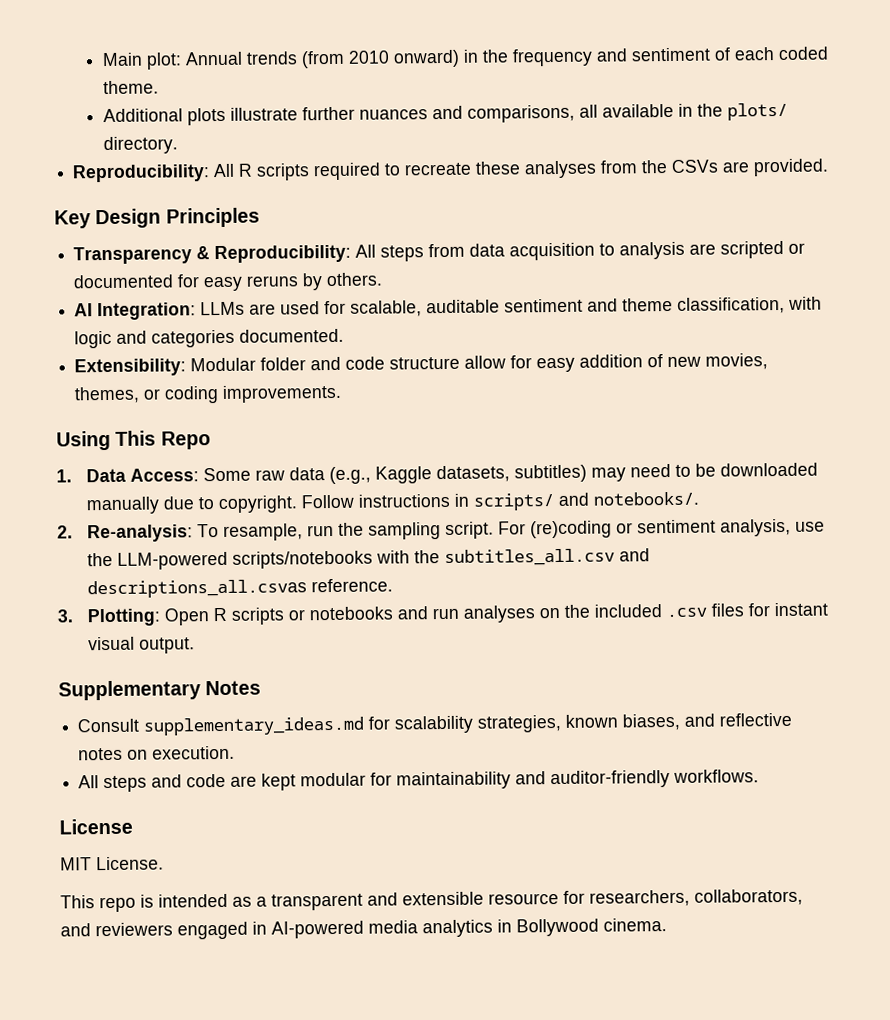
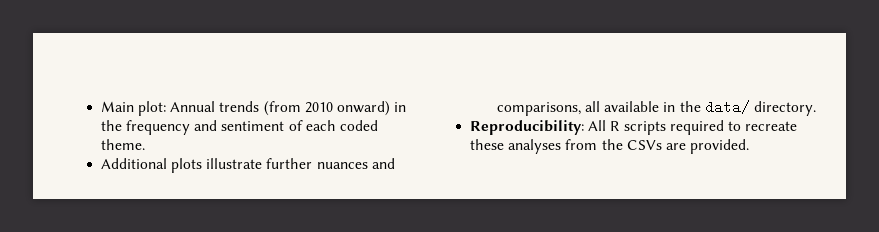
[726,102,788,121] plots/ -> [704,100,750,114] data/
[54,207,260,229] [73,240,806,265] [73,272,383,292] [74,296,823,321] [74,328,345,349] [74,353,769,377] [74,384,343,404] [56,430,211,451] [56,462,819,485] [86,491,700,515] [57,518,826,543] [87,548,651,570] [87,578,394,599] [57,602,829,627] [88,636,196,654] [58,680,262,701] [77,712,793,736] [78,745,236,761] [78,769,760,793] [59,818,133,835] [60,856,164,871] [60,888,803,913] [60,918,667,940] // Key Design Principles // Transparency & Reproducibility: All steps from data acquisition to analysis are scripted or documented for easy reruns by others. // AI Integration: LLMs are used for scalable, auditable sentiment and theme classification, with logic and categories documented. // Extensibility: Modular folder and code structure allow for easy addition of new movies, themes, or coding improvements. // Using This Repo // 1. Data Access: Some raw data (e.g., Kaggle datasets, subtitles) may need to be downloaded manually due to copyright. Follow instructions in scripts/ and notebooks/. // 2. Re-analysis: To resample, run the sampling script. For (re)coding or sentiment analysis, use the LLM-powered scripts/notebooks with the subtitles_all.csv and descriptions_all.csvas reference. // 3. Plotting: Open R scripts or notebooks and run analyses on the included .csv files for instant visual output. // Supplementary Notes // Consult supplementary_ideas.md for scalability strategies, known biases, and reflective notes on execution. // All steps and code are kept modular for maintainability and auditor-friendly workflows. // License // MIT License. // This repo is intended as a transparent and extensible resource for researchers, collaborators, and reviewers engaged in AI-powered media analytics in Bollywood cinema. -> (750, 146) none

